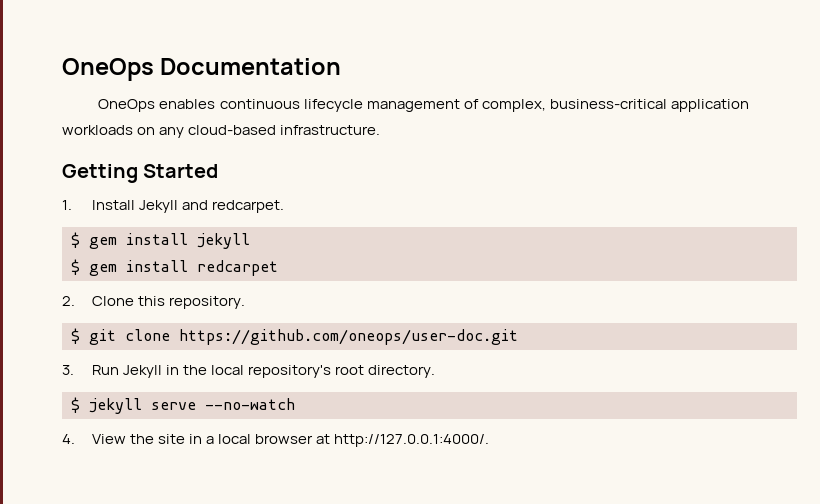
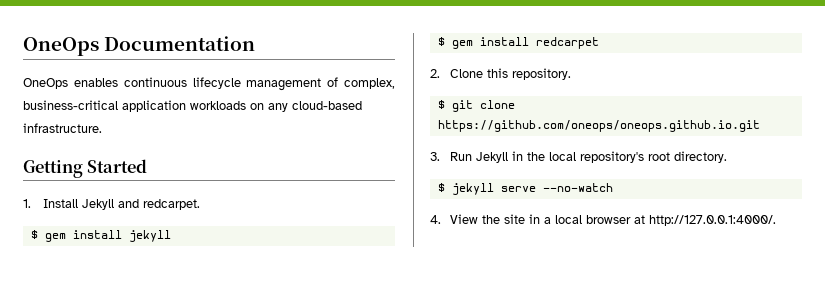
[179,329,518,345] https://github.com/oneops/user-doc.git -> [437,120,760,132] https://github.com/oneops/oneops.github.io.git

